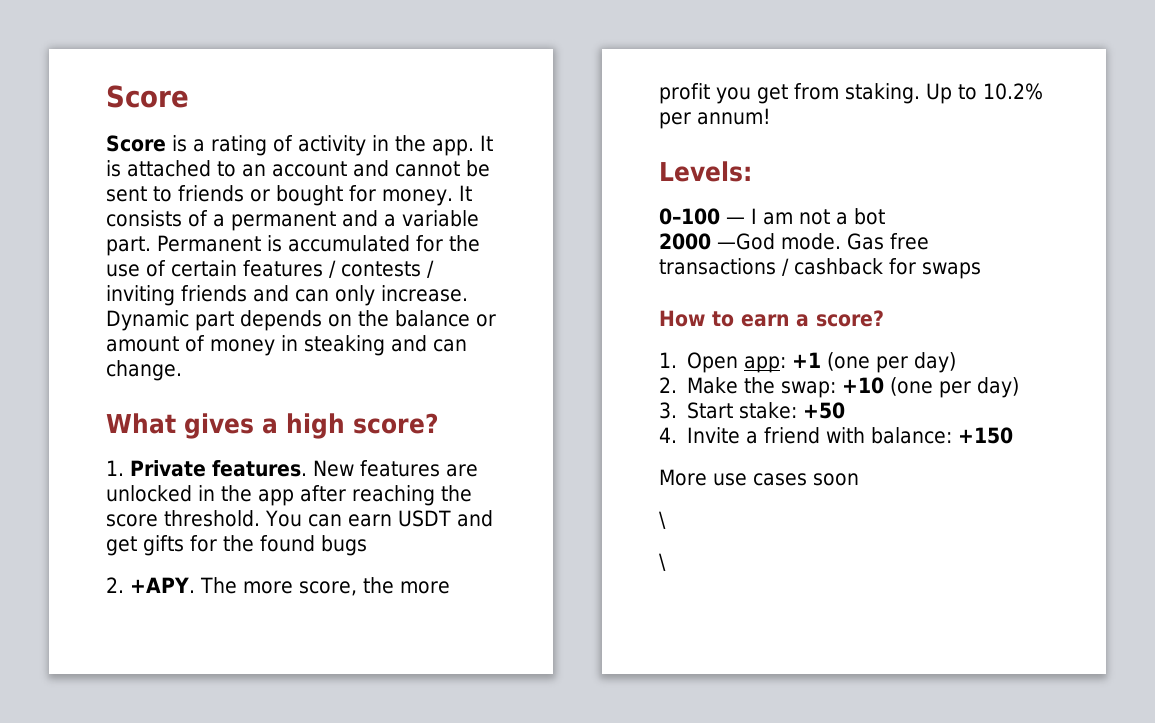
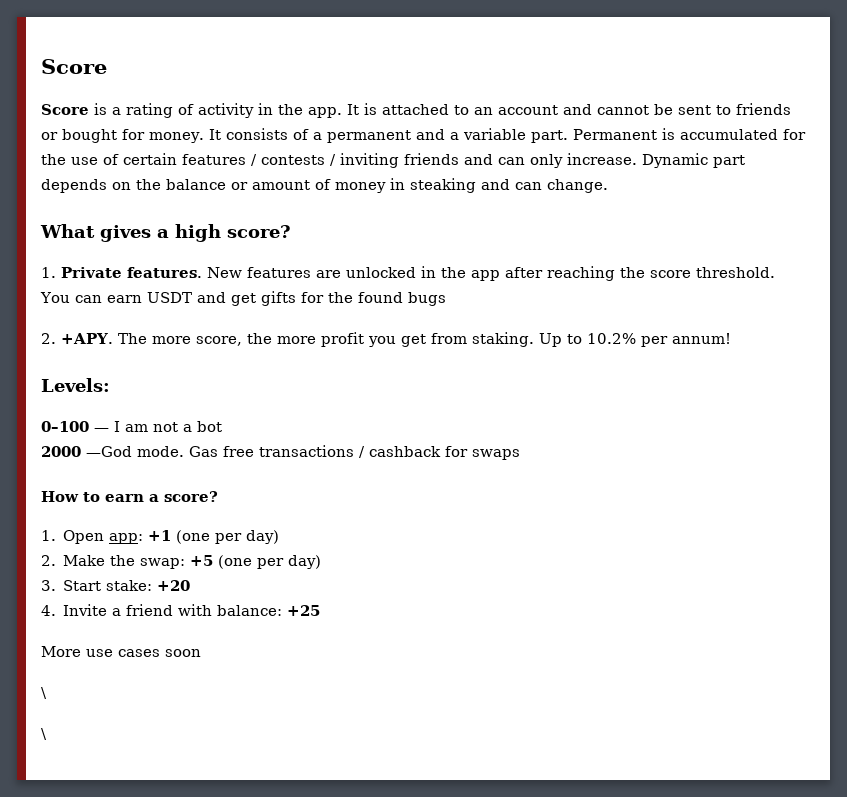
[842,377,885,394] +10 -> [190,555,214,566] +5
[803,402,846,419] +50 -> [157,580,191,591] +20
[958,427,1014,444] +150 -> [287,605,321,616] +25

